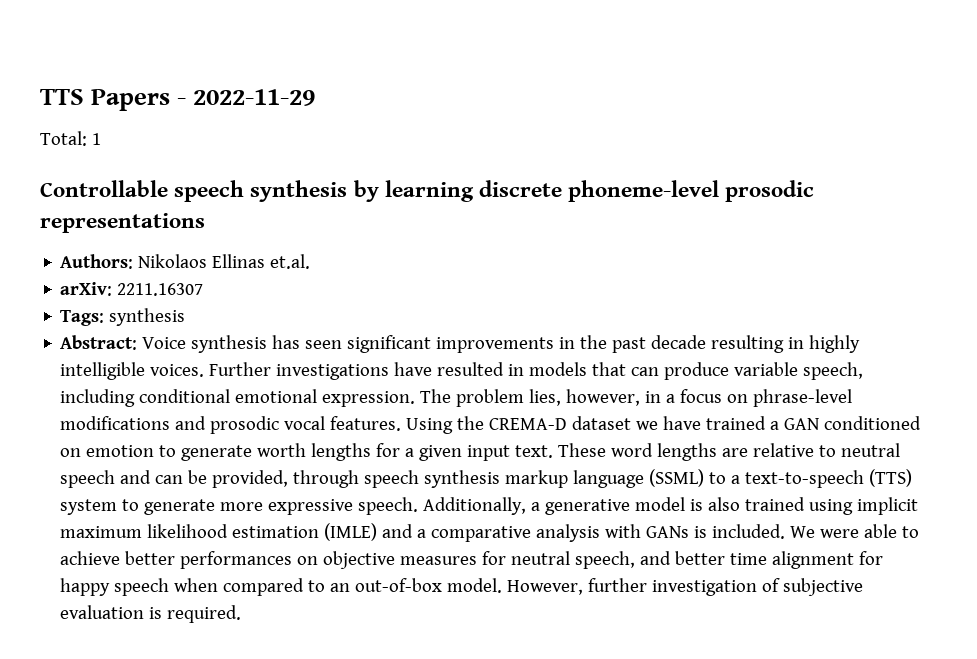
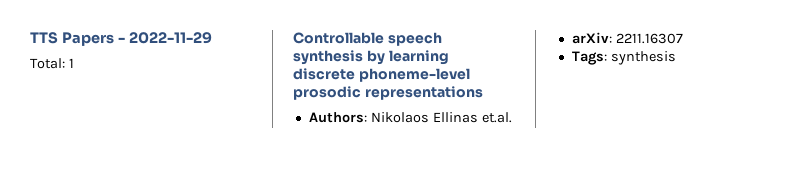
[60,335,861,353] [60,362,864,380] [60,389,853,407] [60,416,922,434] [60,443,901,461] [60,469,913,488] [60,497,919,515] [60,523,920,542] [60,551,884,569] [60,578,864,596] [60,605,242,623] // Abstract: Voice synthesis has seen significant improvements in the past decade resulting in highly intelligible voices. Further investigations have resulted in models that can produce variable speech, including conditional emotional expression. The problem lies, however, in a focus on phrase-level modifications and prosodic vocal features. Using the CREMA-D dataset we have trained a GAN conditioned on emotion to generate worth lengths for a given input text. These word lengths are relative to neutral speech and can be provided, through speech synthesis markup language (SSML) to a text-to-speech (TTS) system to generate more expressive speech. Additionally, a generative model is also trained using implicit maximum likelihood estimation (IMLE) and a comparative analysis with GANs is included. We were able to achieve better performances on objective measures for neutral speech, and better time alignment for happy speech when compared to an out-of-box model. However, further investigation of subjective evaluation is required. -> (676, 58) none

